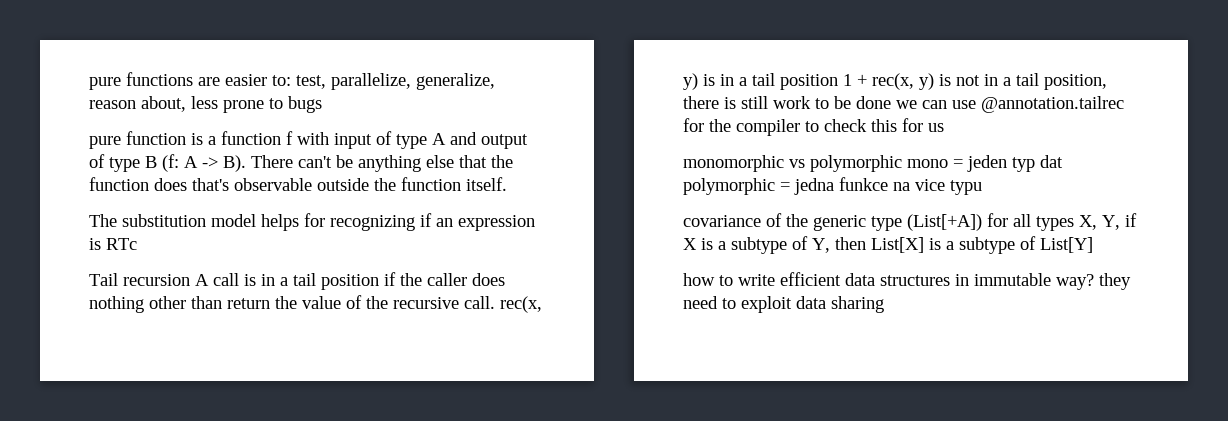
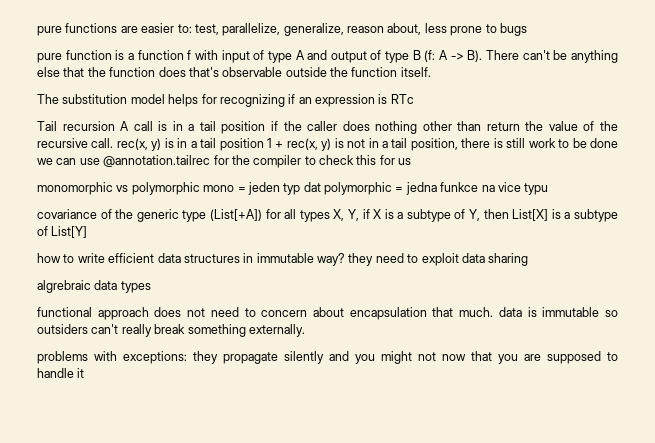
(884, 304) none -> [37,280,151,293] [37,307,619,320] [37,324,305,337] [37,351,618,364] [37,368,85,378] // algrebraic data types // functional approach does not need to concern about encapsulation that much. data is immutable so outsiders can't really break something externally. // problems with exceptions: they propagate silently and you might not now that you are supposed to handle it

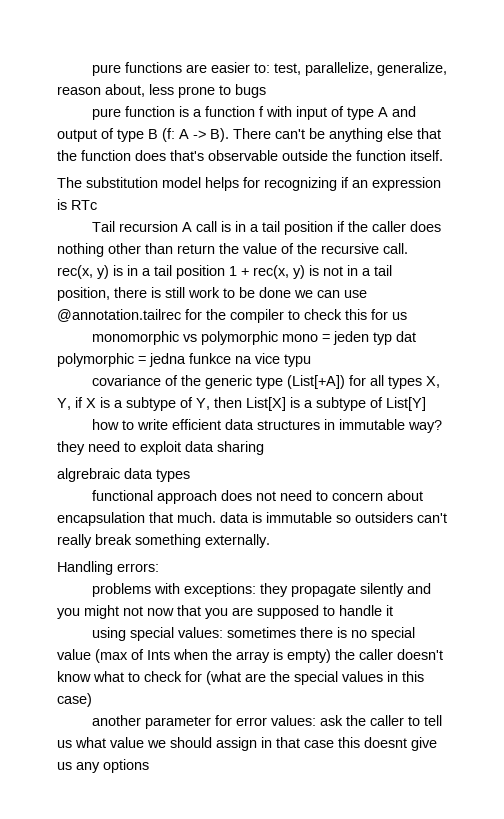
(305, 330) none -> [57,561,159,575] // Handling errors:
(85, 373) none -> [91,627,415,641] [57,649,443,663] [57,671,424,685] [57,693,92,707] [91,715,442,729] [57,737,437,751] [57,759,149,773] // using special values: sometimes there is no special value (max of Ints when the array is empty) the caller doesn't know what to check for (what are the special values in this case) // another parameter for error values: ask the caller to tell us what value we should assign in that case this doesnt give us any options

